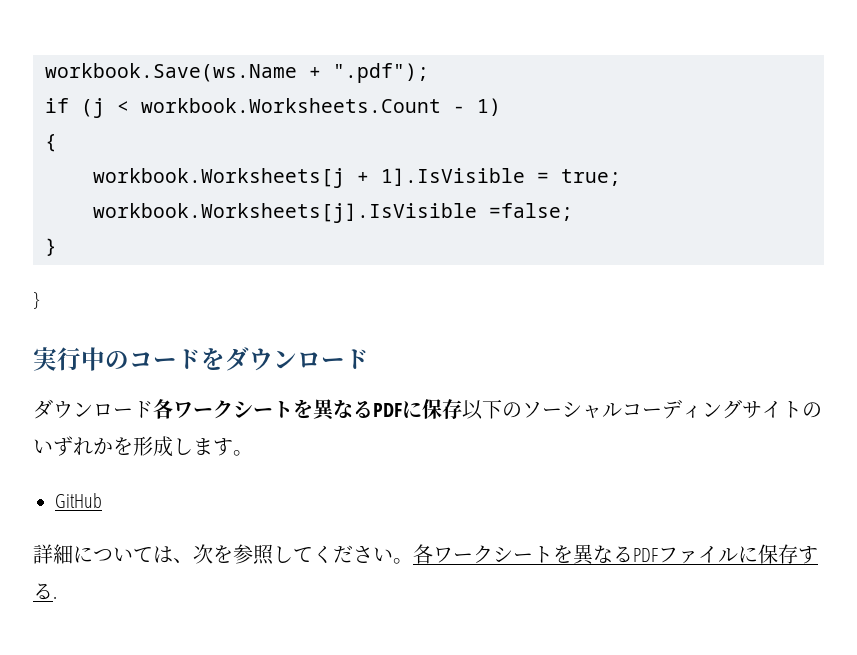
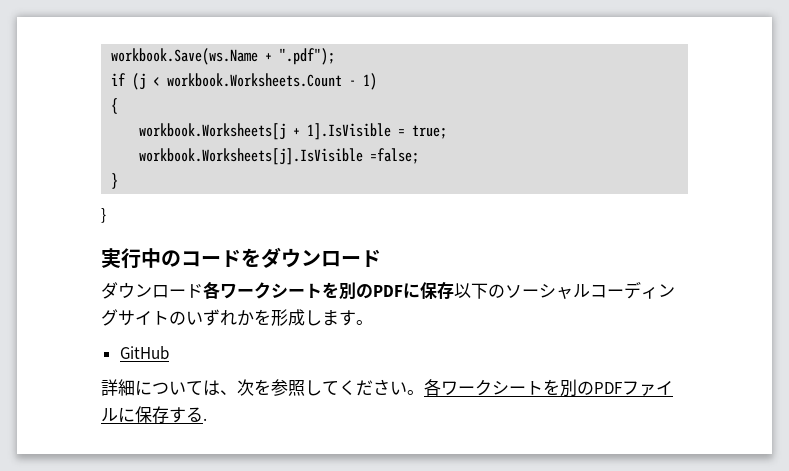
[313,399,373,421] 異なる -> [339,282,373,300] 別の
[573,544,633,565] 異なる -> [560,379,594,397] 別の

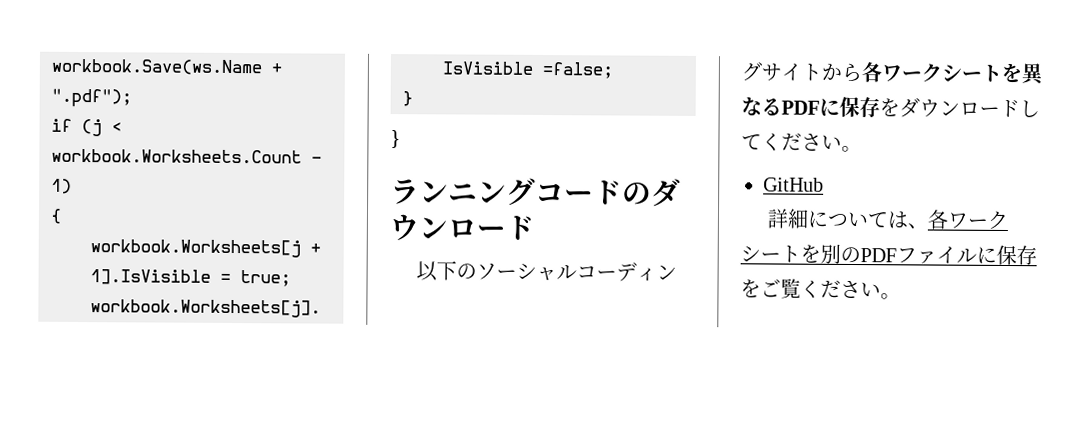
[101,248,261,269] 実行中のコードを -> [390,177,652,206] ランニングコードの
[101,281,454,300] ダウンロード各ワークシートを別のPDFに保存 -> (535, 227) none
[169,309,356,326] のいずれかを形成します -> [821,62,1045,86] [741,96,1040,118] [741,132,842,151] から各ワークシートを異なるPDFに保存をダウンロードしてください
[237,379,424,396] 次を参照してください。 -> (929, 226) none
[169,407,207,423] する. -> [740,278,901,300] をご覧ください。

